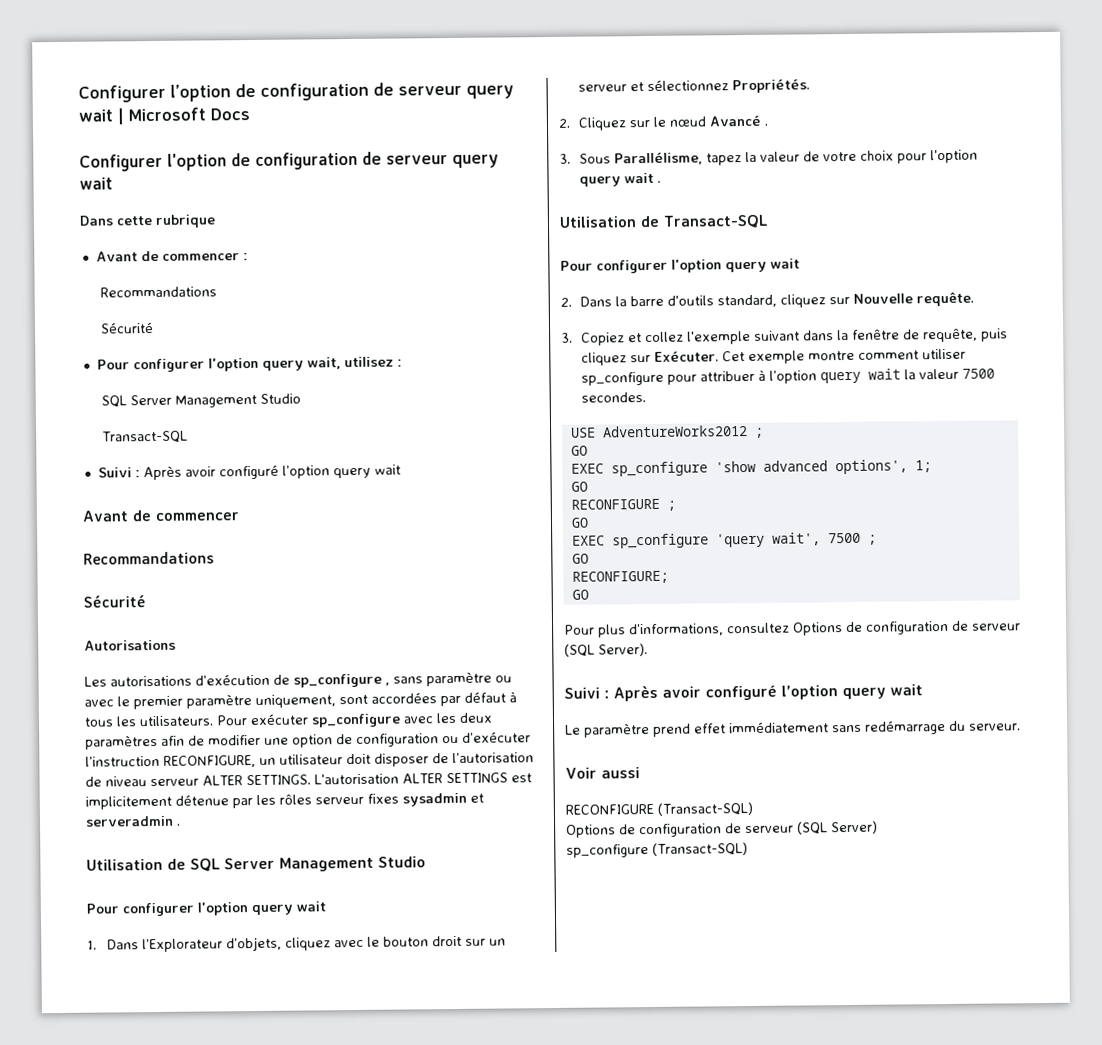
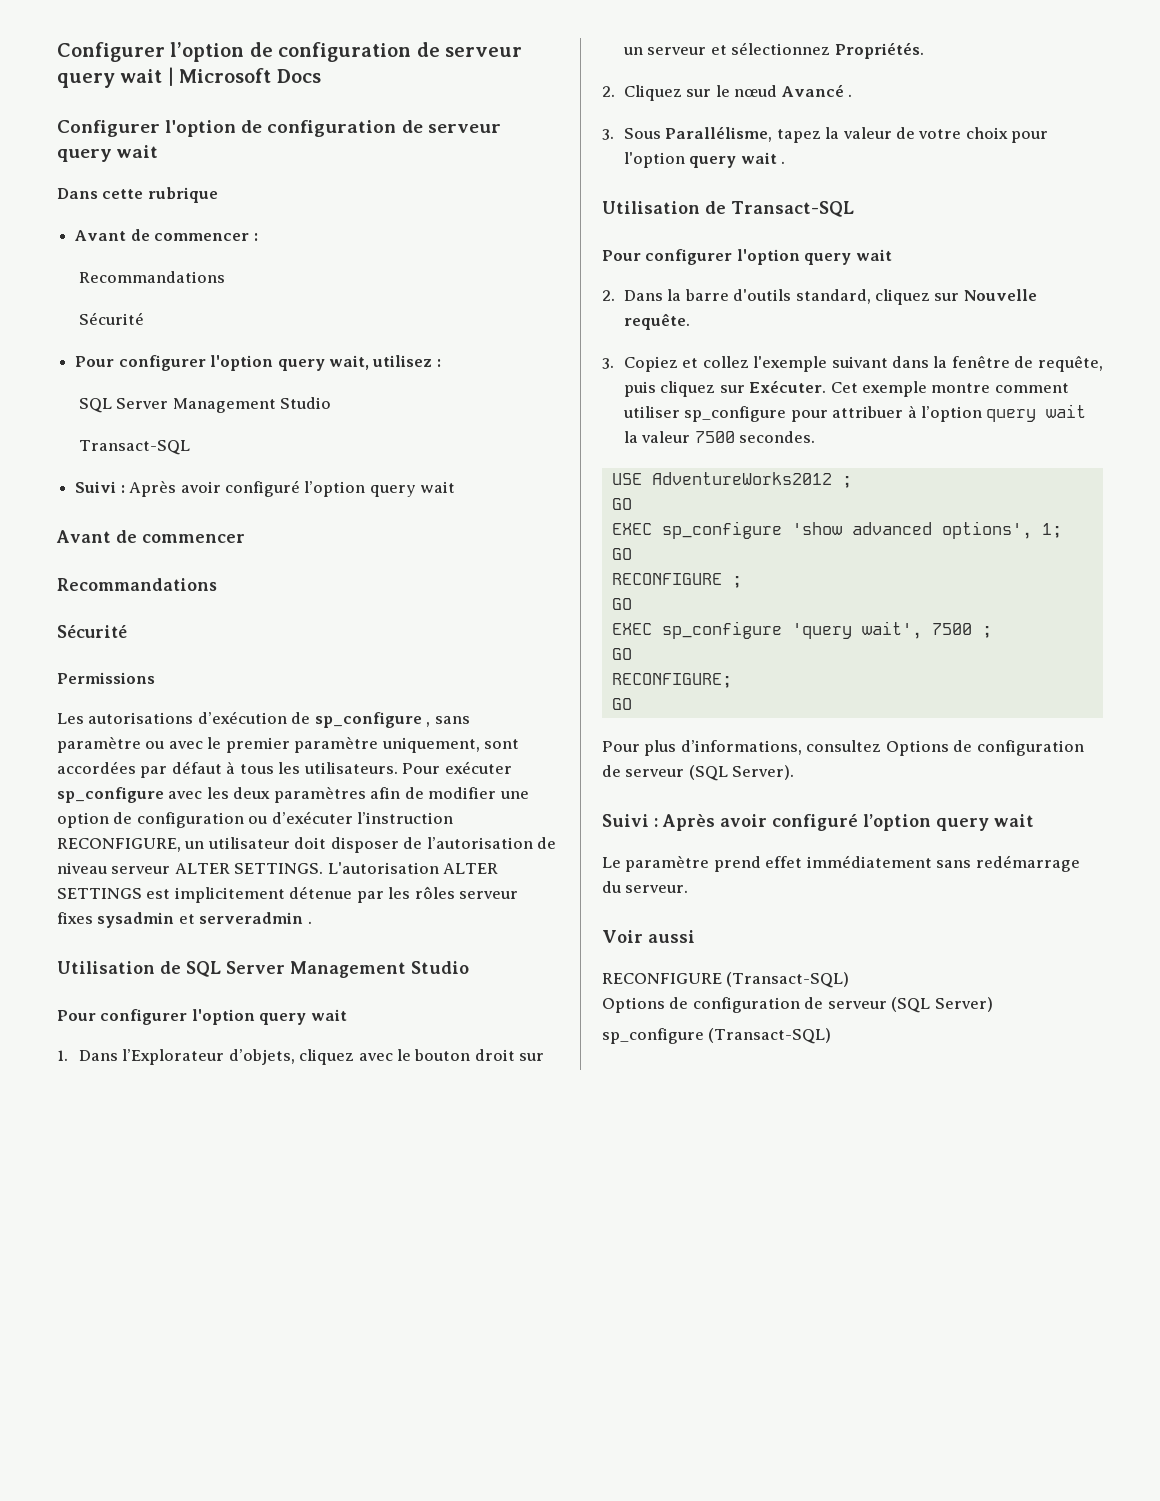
[84,639,176,651] Autorisations -> [57,672,155,684] Permissions

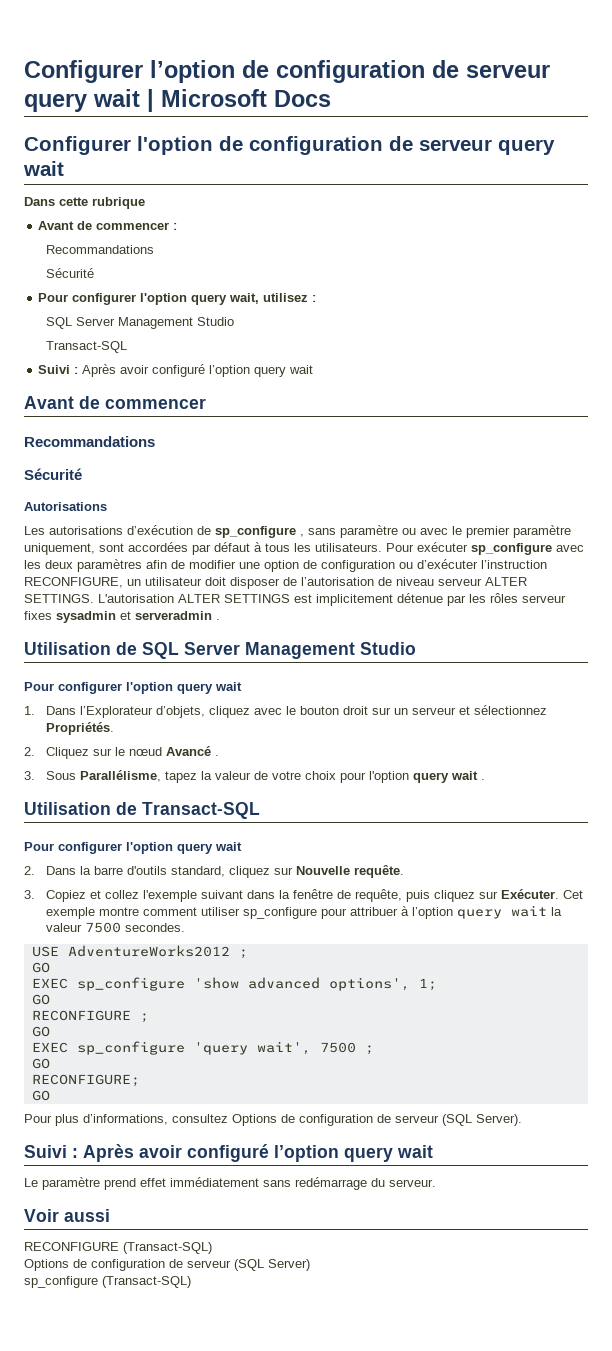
[57,672,155,684] Permissions -> [24,502,107,511] Autorisations

